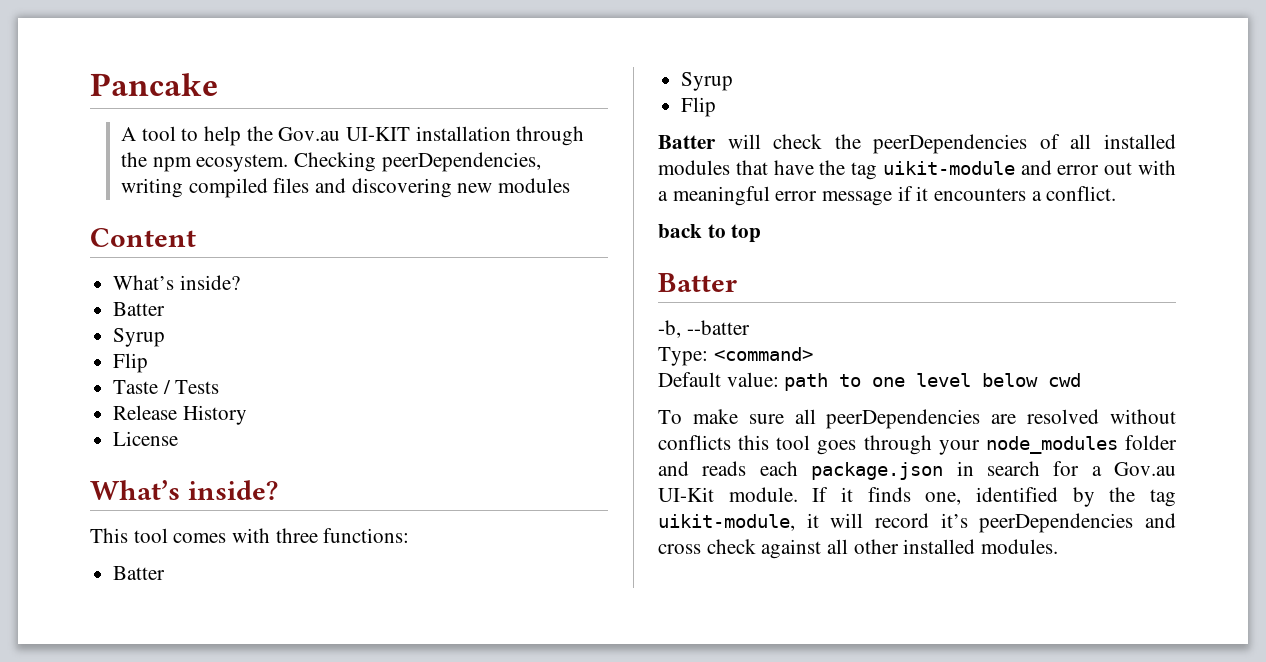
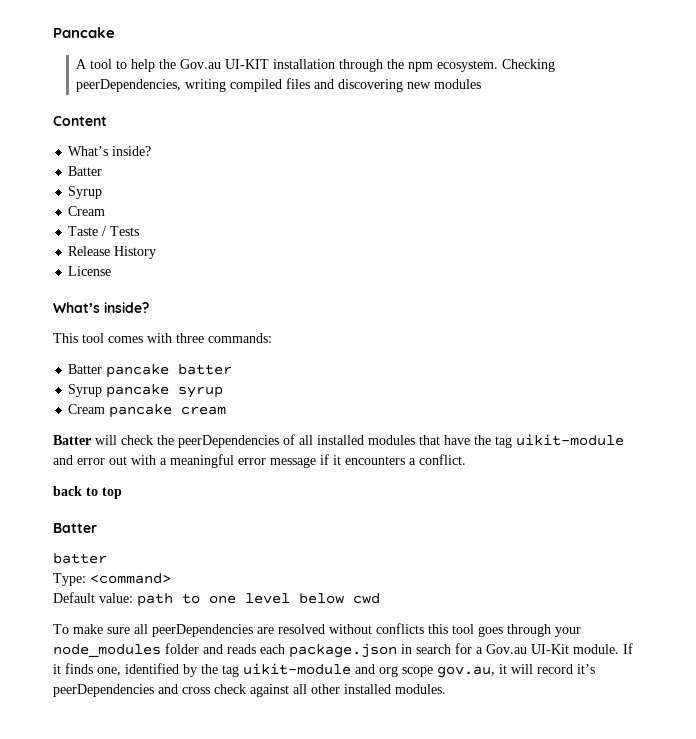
[113,353,149,373] Flip -> [68,206,106,216] Cream
[323,528,410,543] [113,566,166,580] [681,72,734,91] [681,97,717,117] functions: // Batter // Syrup // Flip -> [208,333,272,343] [68,364,233,378] [68,384,224,398] [68,404,227,418] commands: // Batter pancake batter // Syrup pancake syrup // Cream pancake cream
[658,320,750,338] -b, --batter -> [53,553,107,564] batter
[658,514,795,531] uikit-module, -> [243,663,495,678] uikit-module and org scope gov.au,

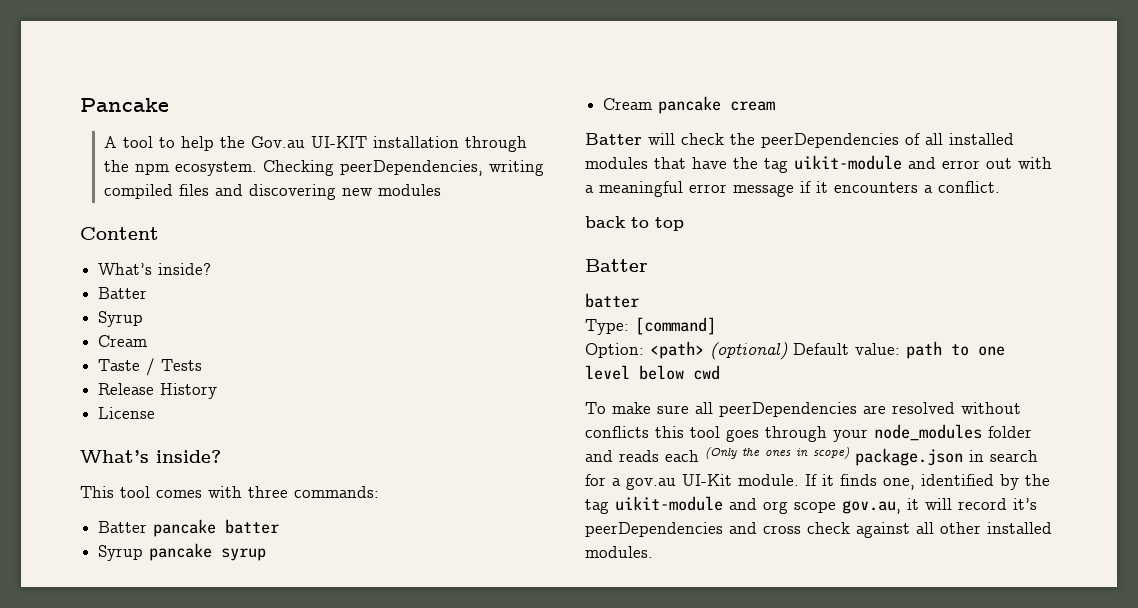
[90,573,171,584] <command> // -> [635,317,716,335] [585,341,788,360] [command] // Option: <path> (optional)
(285, 649) none -> [705,447,850,459] (Only the ones in scope)
[486,644,527,654] Gov.au -> [626,477,676,490] gov.au

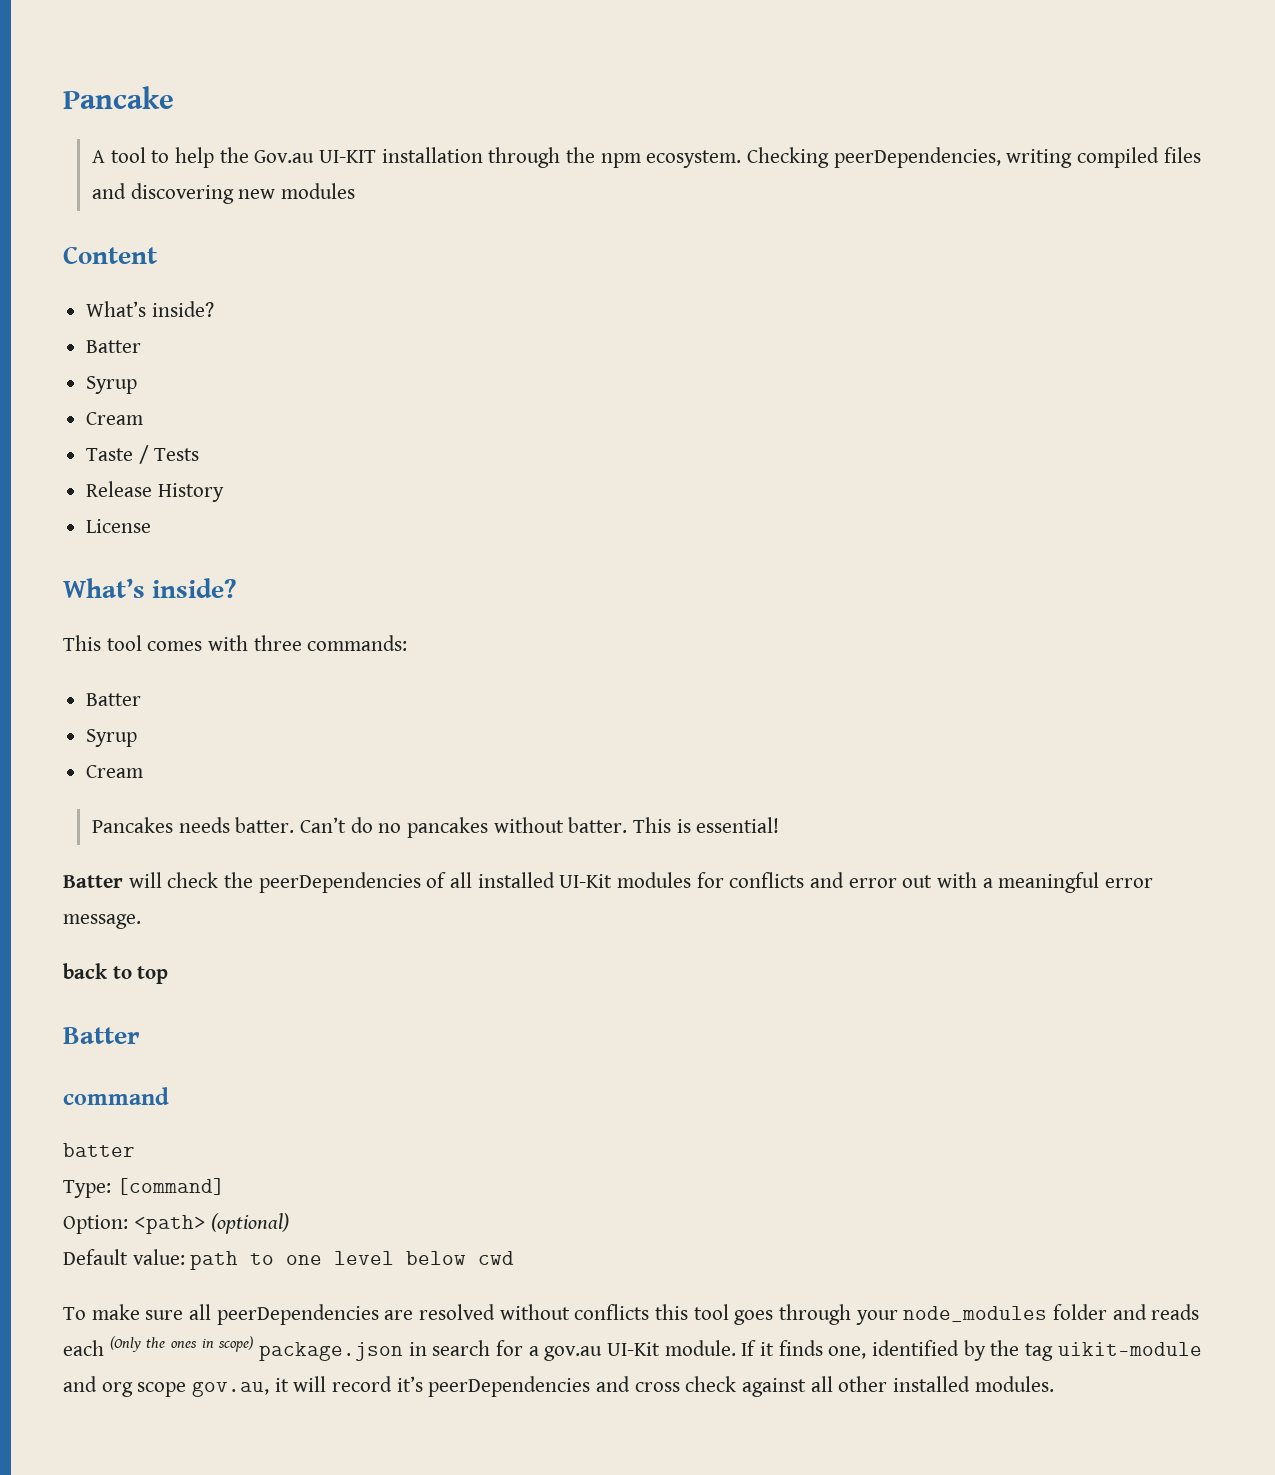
[153,519,280,537] [98,543,267,561] [603,96,776,114] pancake batter // Syrup pancake syrup // Cream pancake cream -> [86,729,138,747] [86,765,144,778] [91,817,780,838] // Syrup // Cream // Pancakes needs batter. Can’t do no pancakes without batter. This is essential!
[585,155,902,173] modules that have the tag uikit-module -> [559,872,805,888] UI-Kit modules for conflicts
[733,181,1000,197] message if it encounters a conflict. -> [63,914,141,929] message.
(648, 265) none -> [63,1087,169,1105] // command
(788, 351) none -> (290, 1223) //

